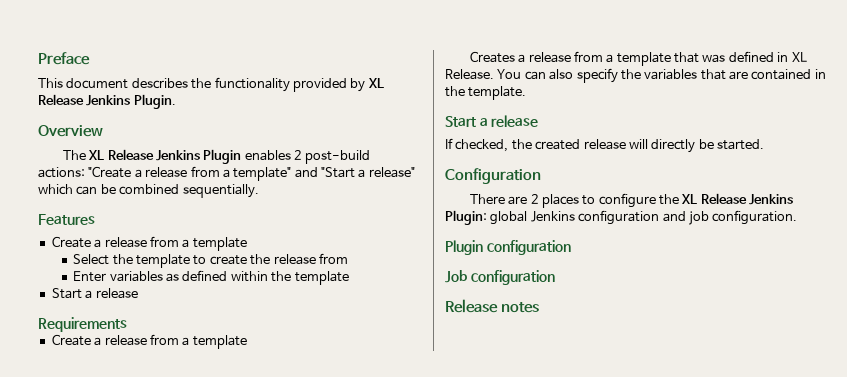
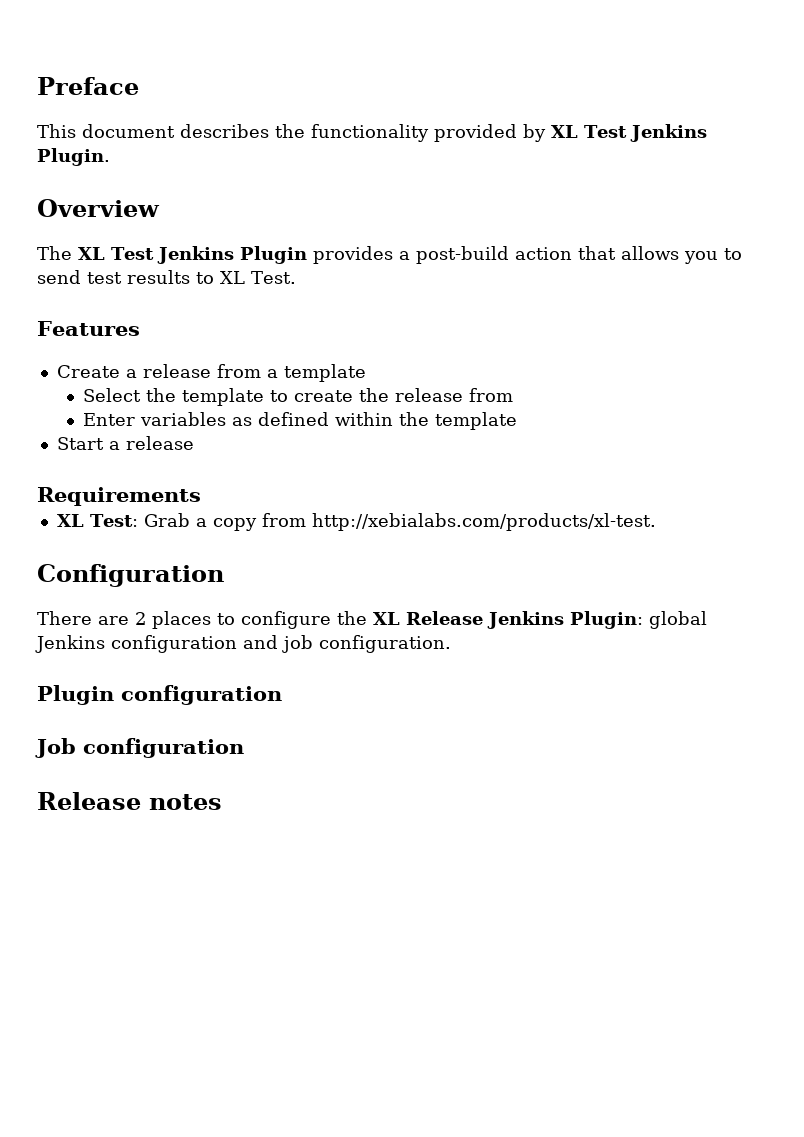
[38,94,84,105] Release -> [584,125,627,138] Test
[107,149,154,160] Release -> [111,247,154,260] Test
[244,150,371,164] [38,166,415,181] [38,184,259,198] enables 2 post-build actions: "Create a release from a template" and "Start a release" which can be combined sequentially. -> [312,246,742,264] [37,270,296,284] provides a post-build action that allows you to send test results to XL Test.
[51,334,247,349] [469,51,807,66] [445,68,826,83] [445,86,527,100] [445,115,539,127] [445,138,764,153] Create a release from a template // Creates a release from a template that was defined in XL Release. You can also specify the variables that are contained in the template. // Start a release // If checked, the created release will directly be started. -> [56,513,656,531] XL Test: Grab a copy from http://xebialabs.com/products/xl-test.

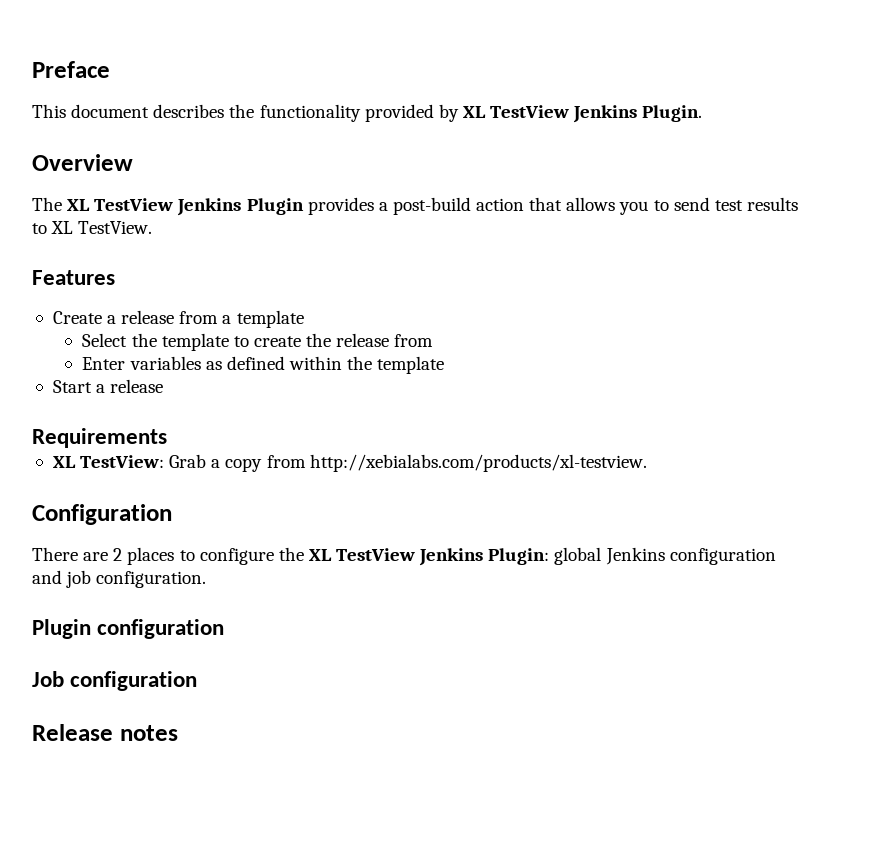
[584,125,627,138] Test -> [490,105,570,118] TestView
[111,247,154,260] Test -> [94,198,174,211] TestView
[251,271,296,284] Test. -> [78,221,153,234] TestView.
[89,514,138,527] Test: -> [80,455,165,468] TestView:
[311,513,656,531] http://xebialabs.com/products/xl-test. -> [309,454,647,472] http://xebialabs.com/products/xl-testview.
[406,611,483,625] Release -> [336,548,416,561] TestView

